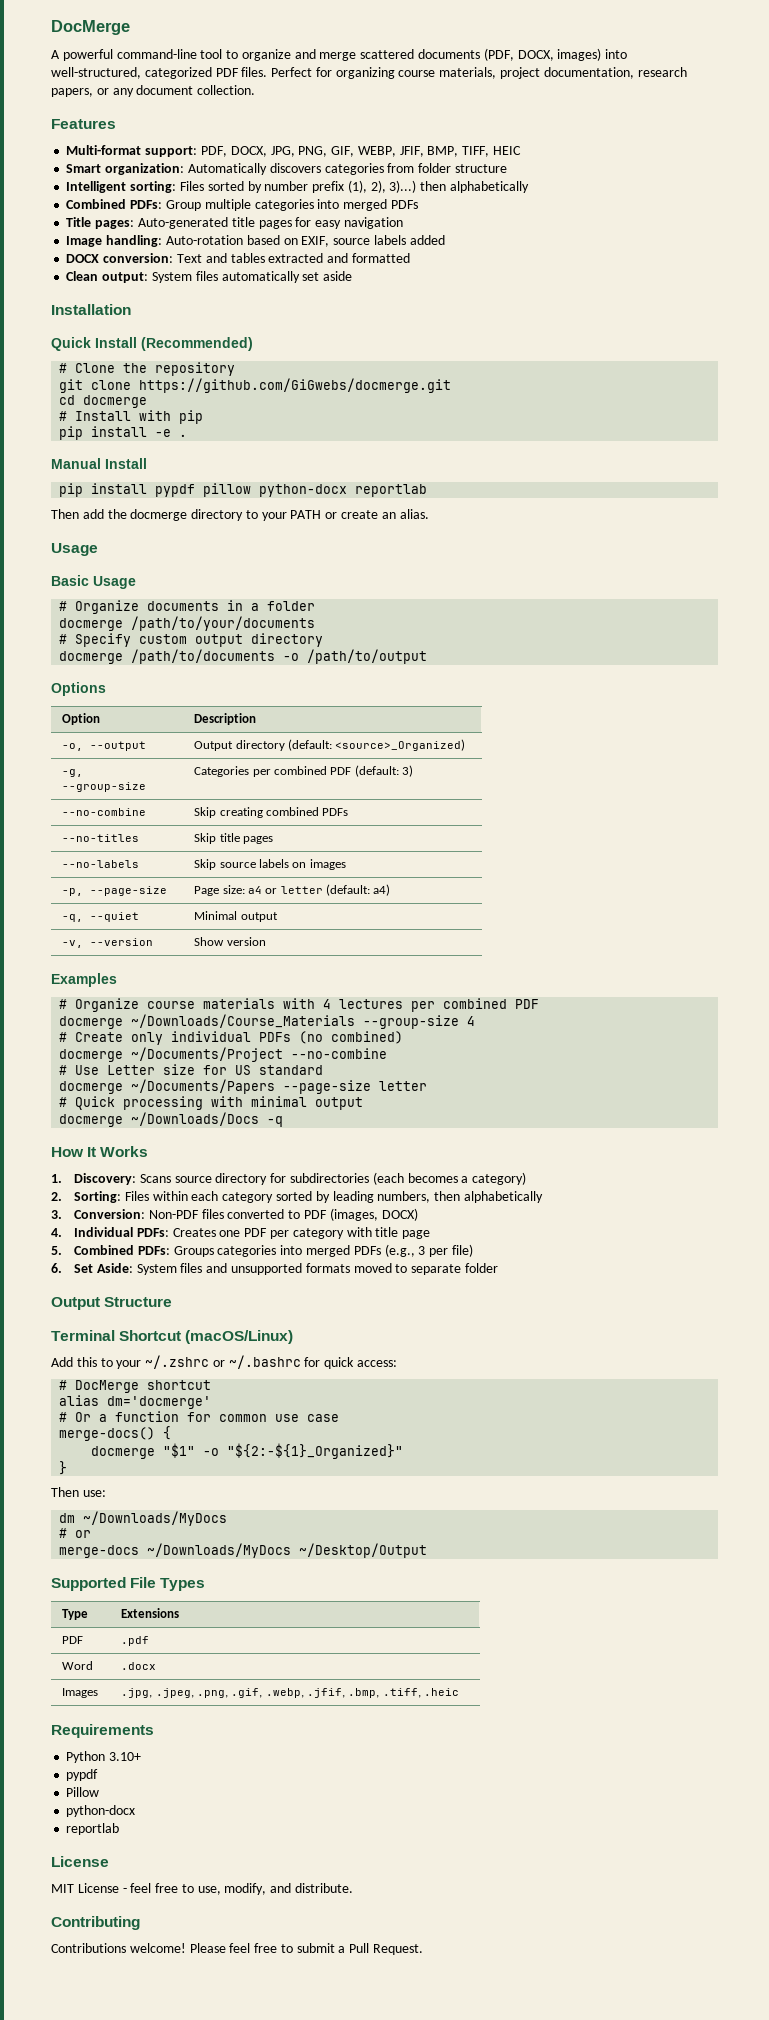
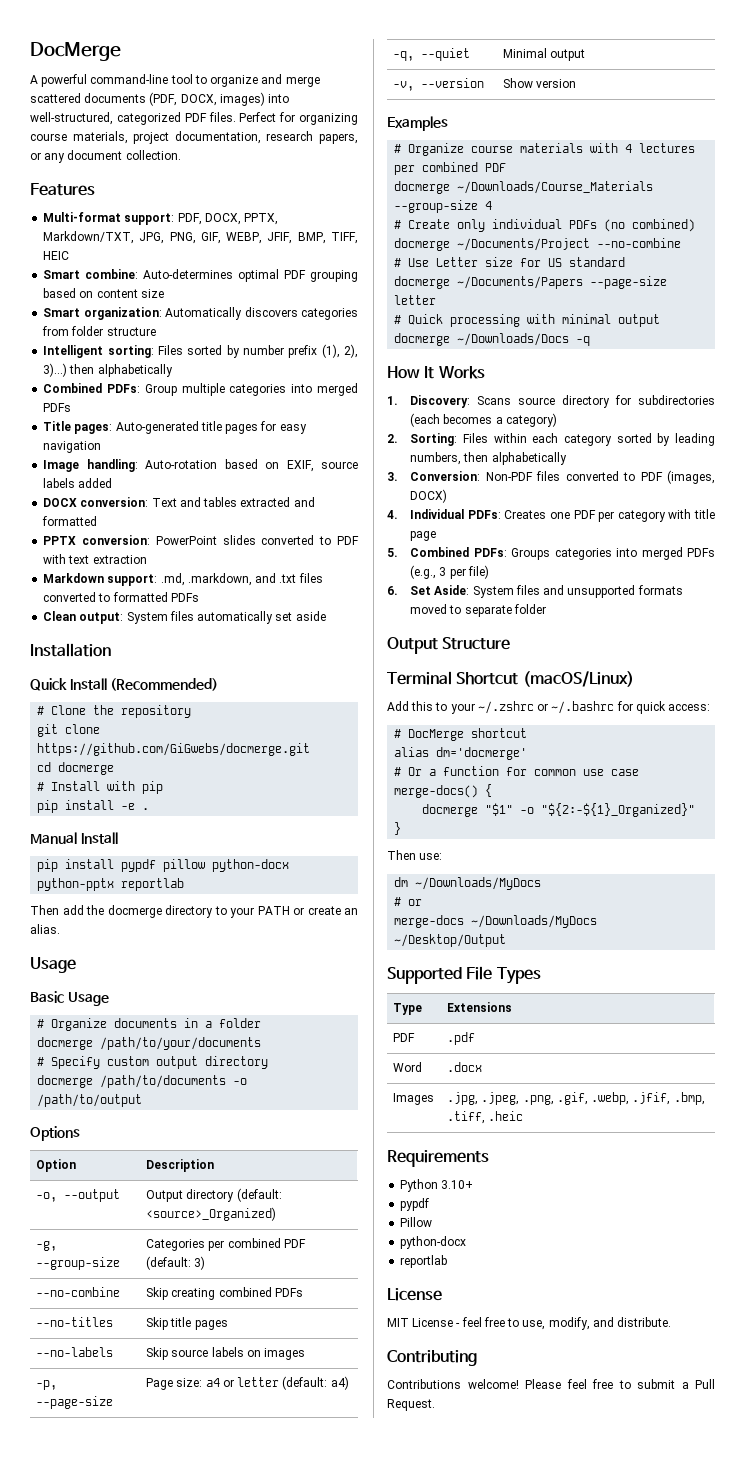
(267, 151) none -> [244,213,279,225] [43,231,135,244] PPTX, Markdown/TXT,
(521, 150) none -> [43,269,358,282] [43,288,164,298] // Smart combine: Auto-determines optimal PDF grouping based on content size
(410, 258) none -> [43,535,360,545] [43,554,147,564] [43,573,323,586] [43,592,199,602] // PPTX conversion: PowerPoint slides converted to PDF with text extraction // Markdown support: .md, .markdown, and .txt files converted to formatted PDFs
(348, 490) none -> [37,878,115,891] python-pptx

